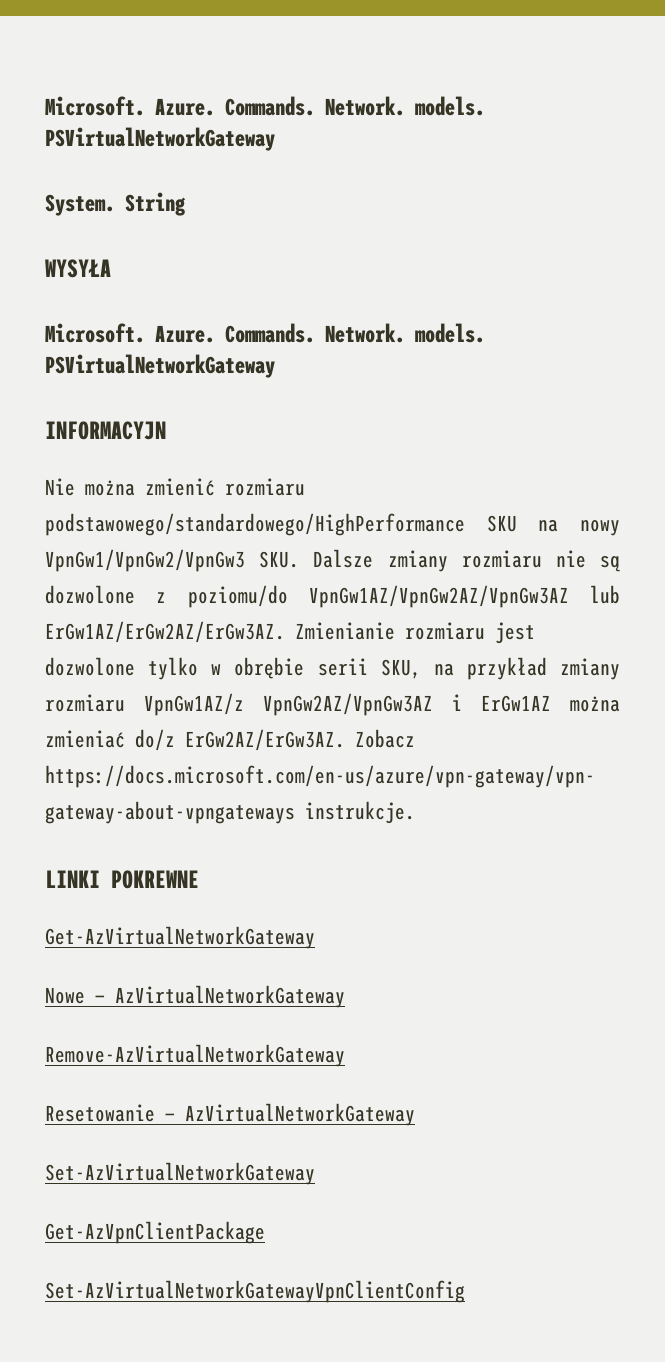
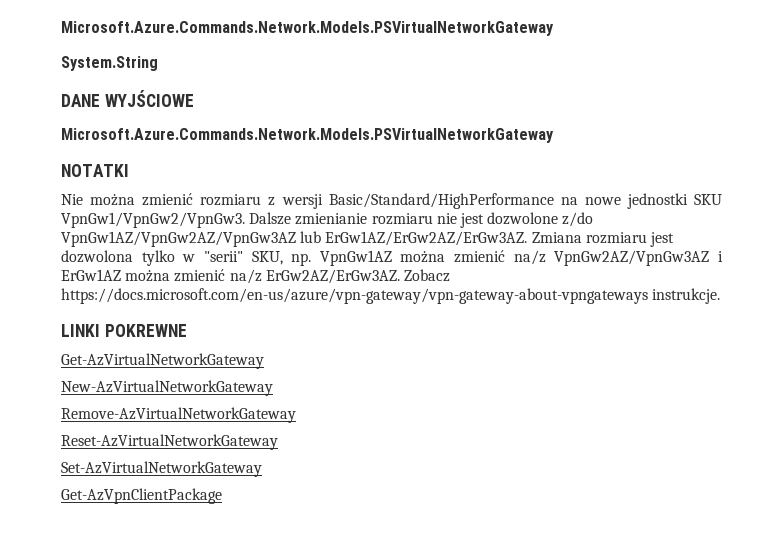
[45,96,485,116] [45,127,275,151] [45,192,186,216] [45,259,111,278] [45,323,485,343] [45,354,275,378] [45,421,166,440] [45,478,305,496] [45,513,620,536] [45,549,620,572] [45,585,288,608] Microsoft. Azure. Commands. Network. models. PSVirtualNetworkGateway // System. String // WYSYŁA // Microsoft. Azure. Commands. Network. models. PSVirtualNetworkGateway // INFORMACYJN // Nie można zmienić rozmiaru podstawowego/standardowego/HighPerformance SKU na nowy VpnGw1/VpnGw2/VpnGw3 SKU. Dalsze zmiany rozmiaru nie są dozwolone z poziomu/do -> [61,21,554,36] [61,56,158,71] [61,90,194,107] [61,128,554,143] [61,164,129,177] [61,193,723,209] [61,212,594,228] Microsoft.Azure.Commands.Network.Models.PSVirtualNetworkGateway // System.String // DANE WYJŚCIOWE // Microsoft.Azure.Commands.Network.Models.PSVirtualNetworkGateway // NOTATKI // Nie można zmienić rozmiaru z wersji Basic/Standard/HighPerformance na nowe jednostki SKU VpnGw1/VpnGw2/VpnGw3. Dalsze zmienianie rozmiaru nie jest dozwolone z/do
[295,622,395,640] Zmienianie -> [531,232,582,243] Zmiana
[45,657,135,676] dozwolone -> [61,250,133,263] dozwolona
[234,657,620,680] [45,693,244,716] obrębie serii SKU, na przykład zmiany rozmiaru VpnGw1AZ/z -> [203,250,546,266] "serii" SKU, np. VpnGw1AZ można zmienić na/z
[45,729,175,751] zmieniać do/z -> [174,269,262,284] zmienić na/z
[45,985,345,1008] [45,1044,345,1067] [45,1103,415,1126] Nowe — AzVirtualNetworkGateway // Remove-AzVirtualNetworkGateway // Resetowanie — AzVirtualNetworkGateway -> [61,380,273,396] [61,407,296,423] [61,434,278,450] New-AzVirtualNetworkGateway // Remove-AzVirtualNetworkGateway // Reset-AzVirtualNetworkGateway
[45,1280,465,1303] // Set-AzVirtualNetworkGatewayVpnClientConfig -> (222, 496) none

